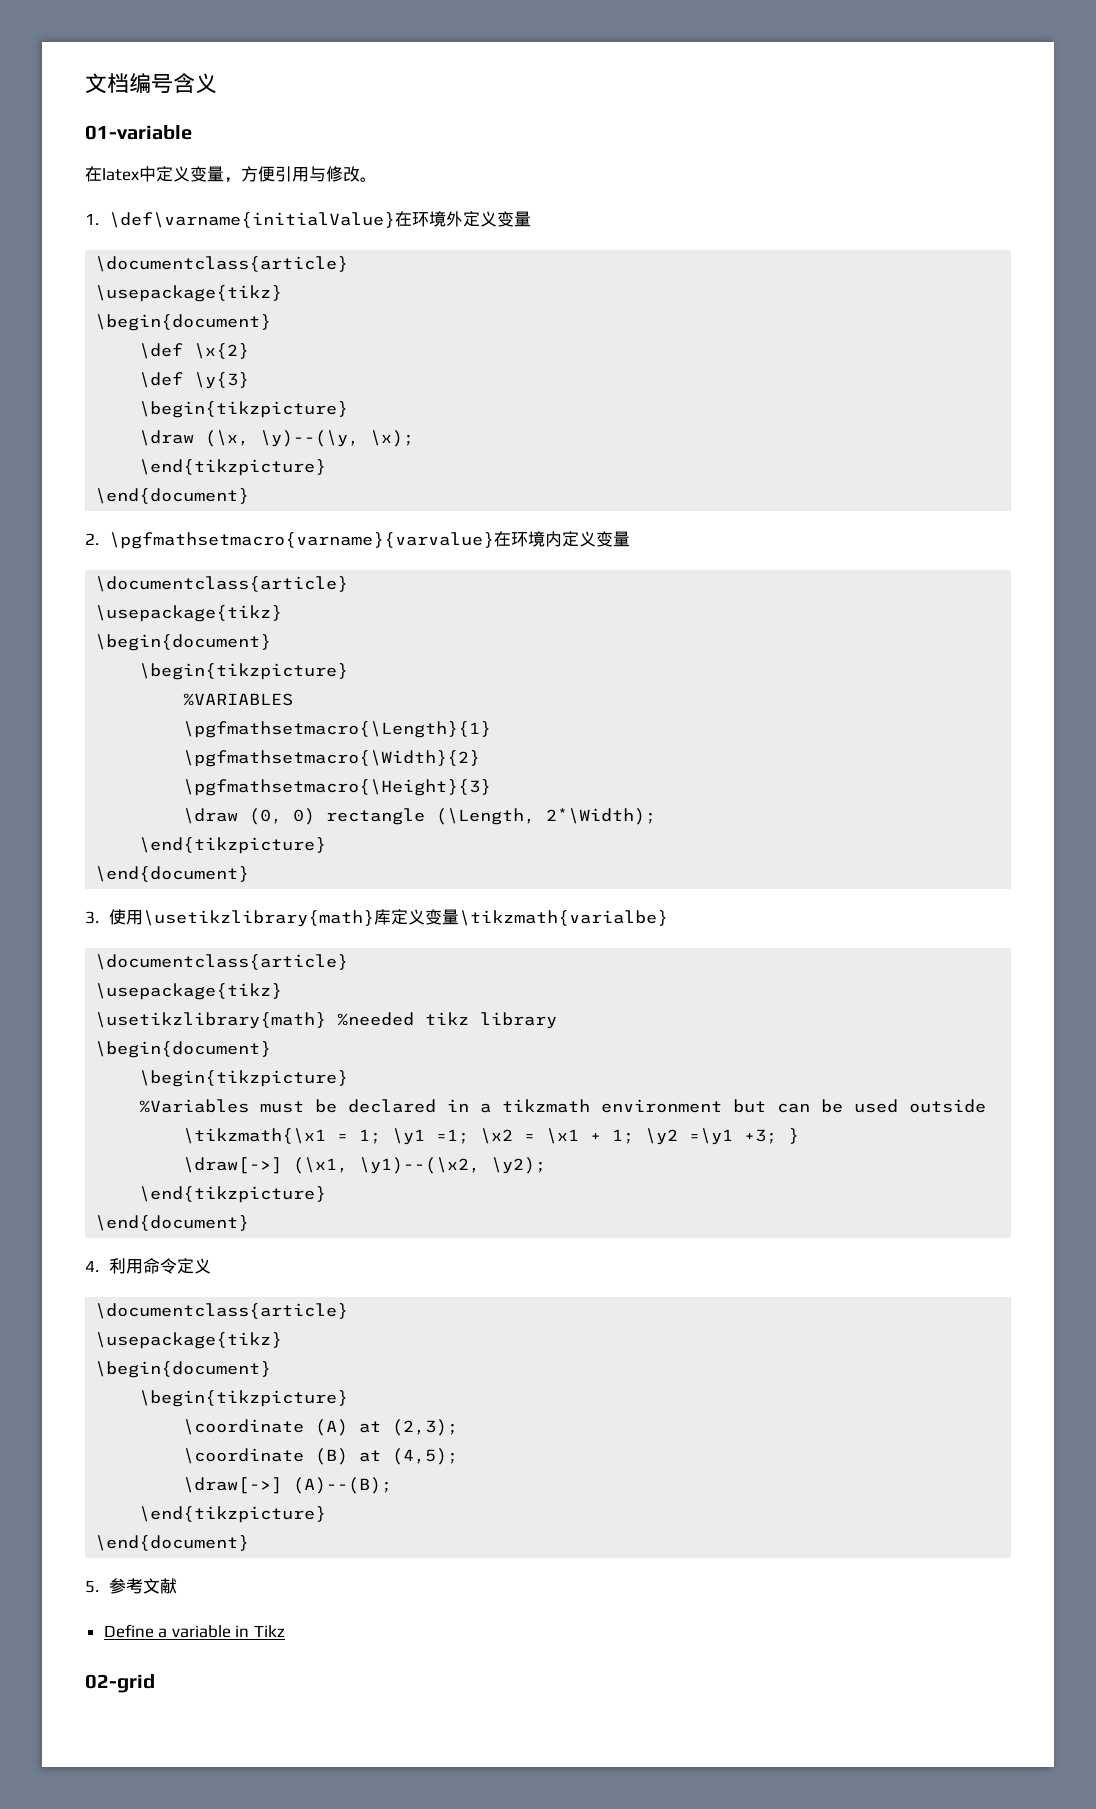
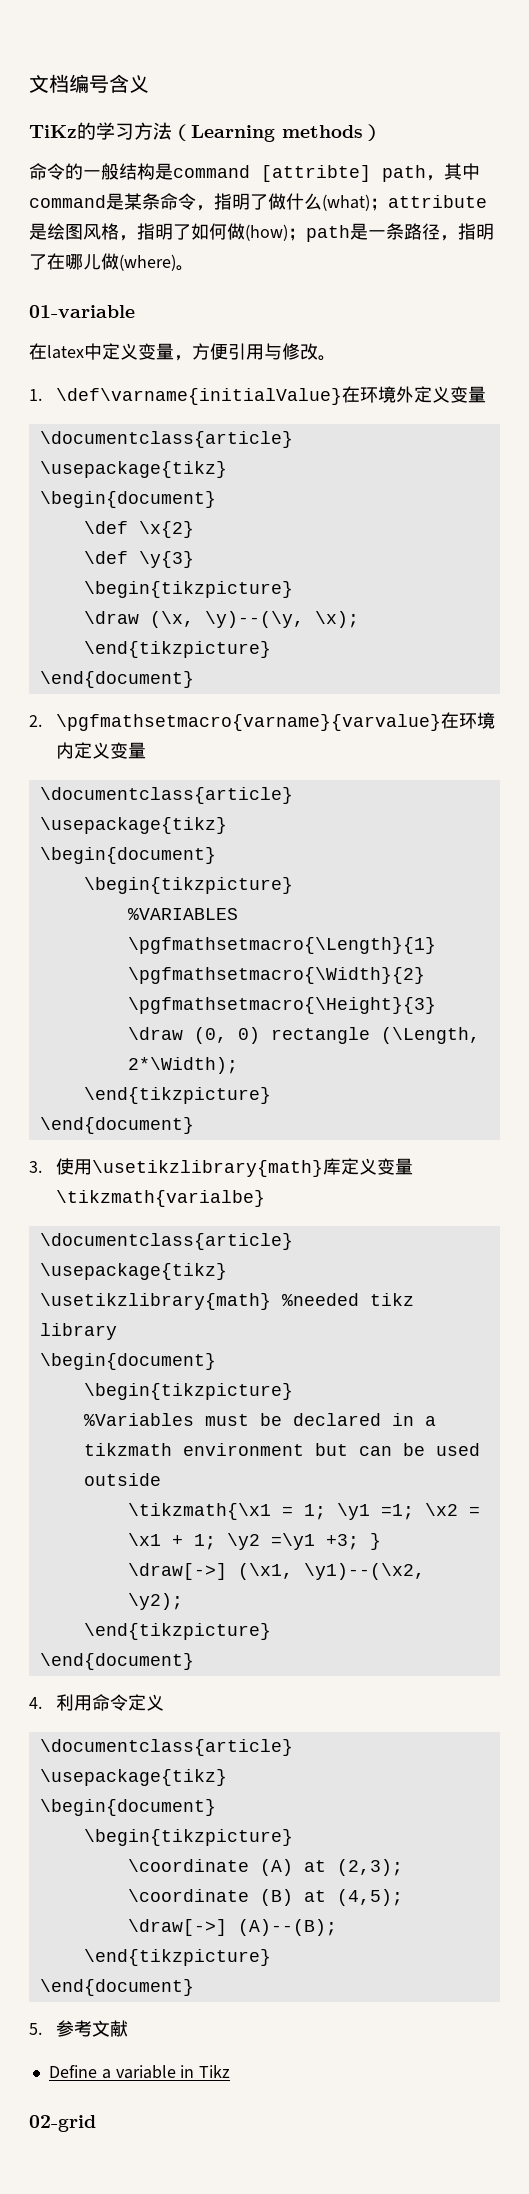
(217, 83) none -> [29,122,382,142] [29,163,480,182] [29,193,487,211] [29,223,494,242] [29,253,194,271] // TiKz的学习方法（Learning methods） // 命令的一般结构是command [attribte] path，其中command是某条命令，指明了做什么(what)；attribute是绘图风格，指明了如何做(how)；path是一条路径，指明了在哪儿做(where)。

